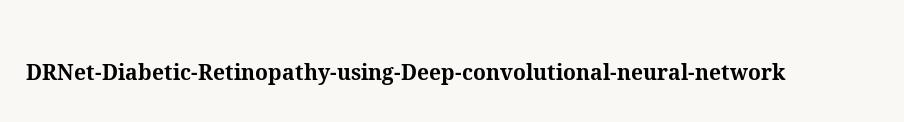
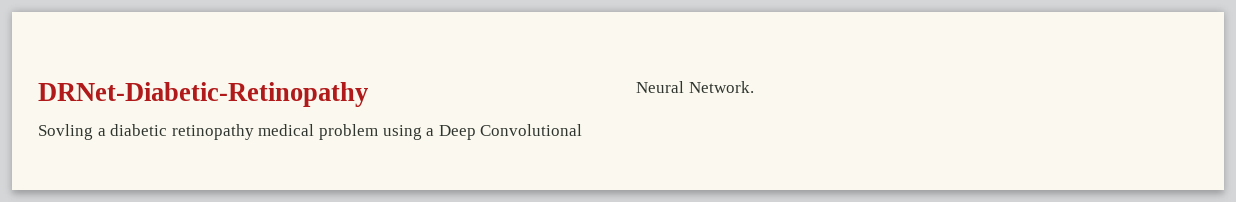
[26,63,786,85] DRNet-Diabetic-Retinopathy-using-Deep-convolutional-neural-network -> [38,82,368,107] [38,124,583,140] [636,81,754,93] DRNet-Diabetic-Retinopathy // Sovling a diabetic retinopathy medical problem using a Deep Convolutional Neural Network.

